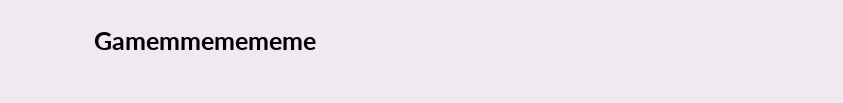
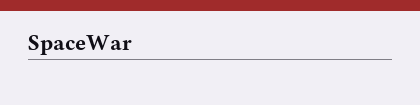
[94,32,316,50] Gamemmemememe -> [28,35,132,55] SpaceWar

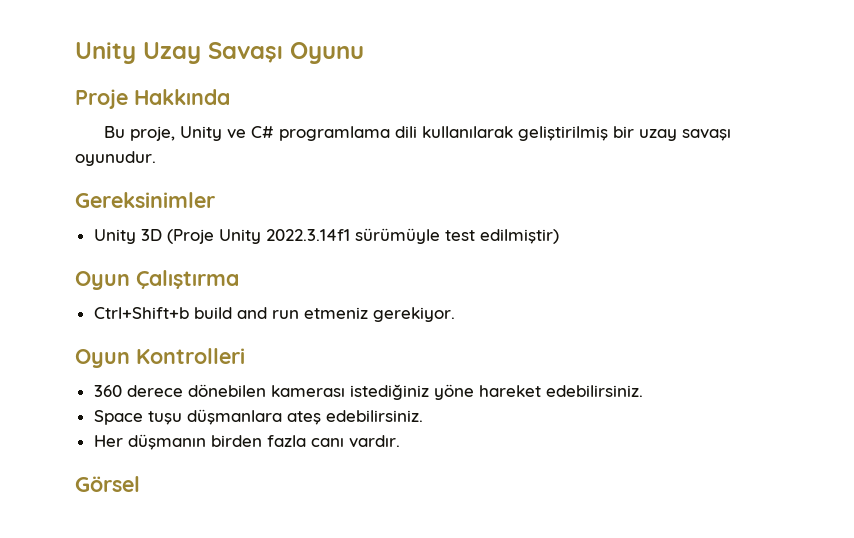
[28,35,132,55] SpaceWar -> [75,42,364,64] [75,89,230,109] [103,126,731,141] [75,151,156,166] [75,192,215,208] [93,228,559,244] [75,270,239,290] [93,307,455,322] [75,348,245,368] [93,384,643,400] [93,409,423,425] [93,434,400,450] [75,476,140,492] Unity Uzay Savaşı Oyunu // Proje Hakkında // Bu proje, Unity ve C# programlama dili kullanılarak geliştirilmiş bir uzay savaşı oyunudur. // Gereksinimler // Unity 3D (Proje Unity 2022.3.14f1 sürümüyle test edilmiştir) // Oyun Çalıştırma // Ctrl+Shift+b build and run etmeniz gerekiyor. // Oyun Kontrolleri // 360 derece dönebilen kamerası istediğiniz yöne hareket edebilirsiniz. // Space tuşu düşmanlara ateş edebilirsiniz. // Her düşmanın birden fazla canı vardır. // Görsel

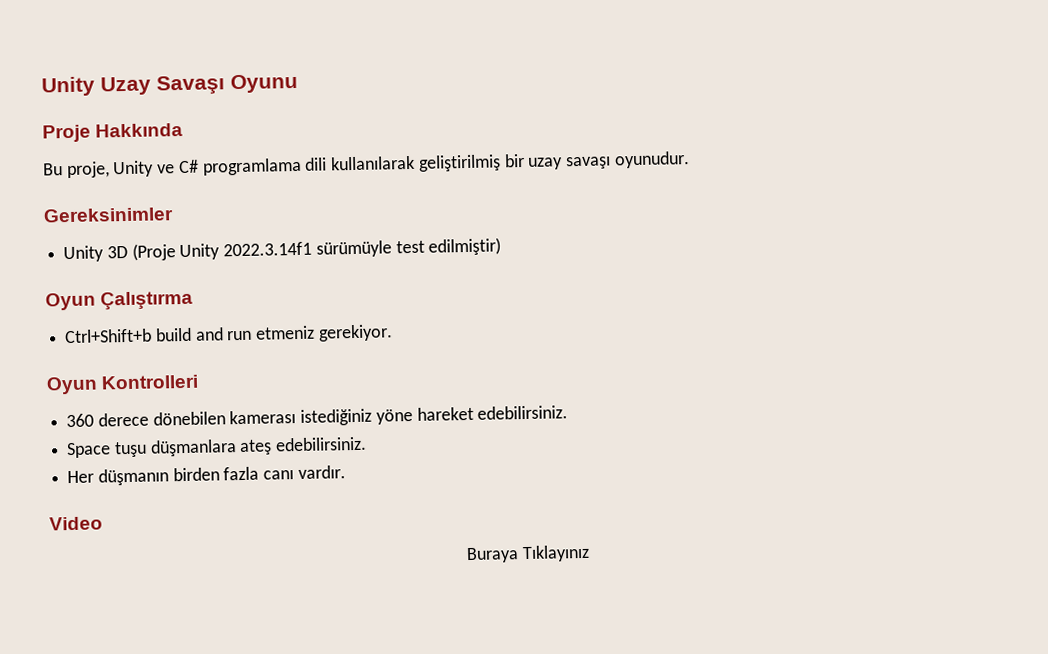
[75,476,140,492] Görsel -> [49,516,103,531] [466,544,590,564] Video // Buraya Tıklayınız

